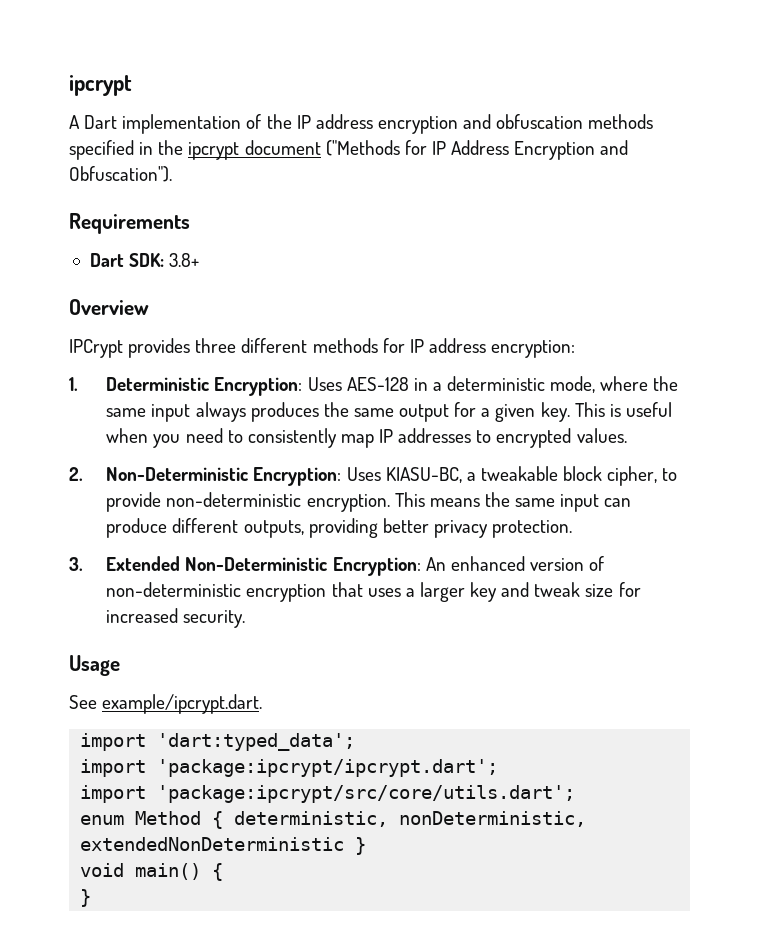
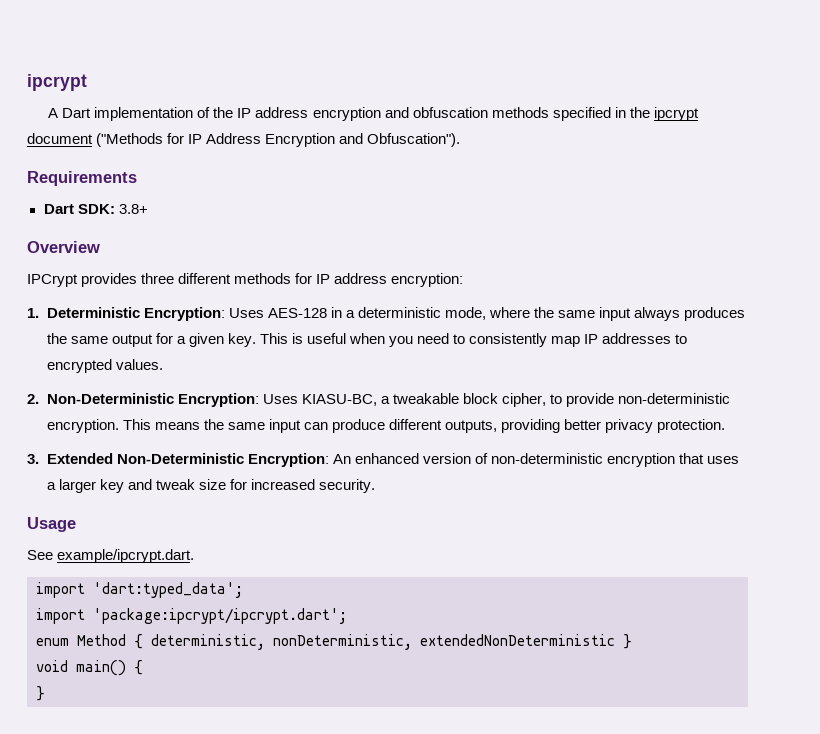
[80,785,576,803] // import 'package:ipcrypt/src/core/utils.dart'; -> (347, 616) none

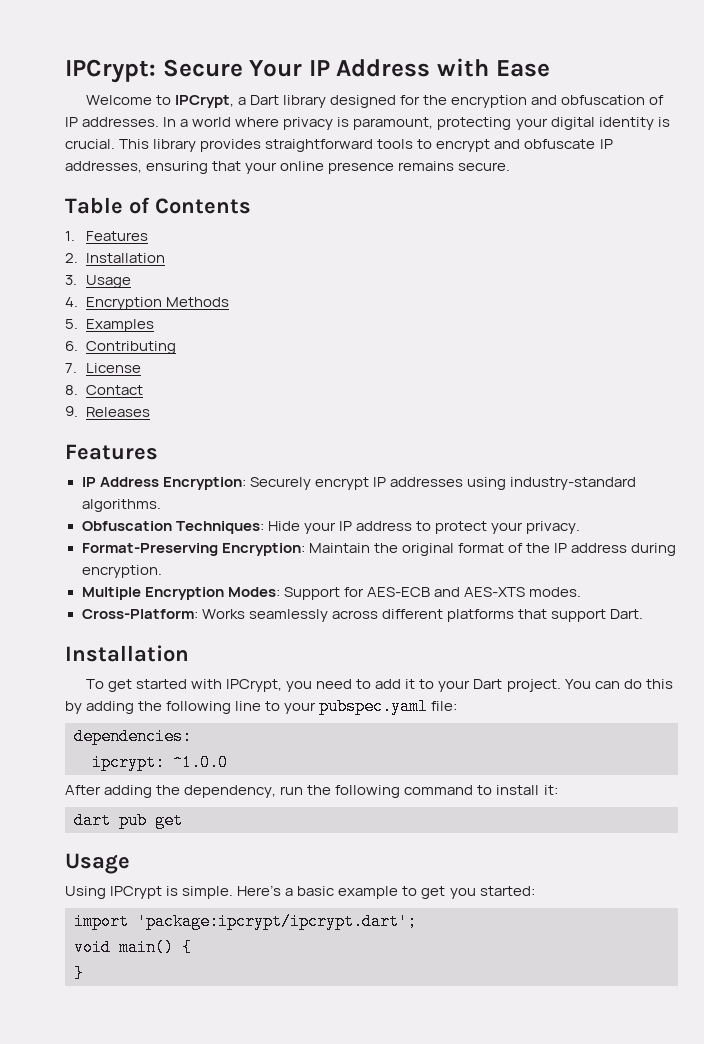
[27,74,87,91] [48,107,699,121] [27,133,461,147] [27,171,137,186] [43,204,148,214] [27,241,100,253] [27,273,464,287] [27,307,746,321] [46,333,688,347] [46,359,163,373] [27,393,730,407] [46,419,726,433] [27,453,739,467] [46,479,375,493] [27,517,76,532] [27,549,195,563] [36,582,243,598] [36,608,347,624] [36,634,632,650] ipcrypt // A Dart implementation of the IP address encryption and obfuscation methods specified in the ipcrypt document ("Methods for IP Address Encryption and Obfuscation"). // Requirements // Dart SDK: 3.8+ // Overview // IPCrypt provides three different methods for IP address encryption: // 1. Deterministic Encryption: Uses AES-128 in a deterministic mode, where the same input always produces the same output for a given key. This is useful when you need to consistently map IP addresses to encrypted values. // 2. Non-Deterministic Encryption: Uses KIASU-BC, a tweakable block cipher, to provide non-deterministic encryption. This means the same input can produce different outputs, providing better privacy protection. // 3. Extended Non-Deterministic Encryption: An enhanced version of non-deterministic encryption that uses a larger key and tweak size for increased security. // Usage // See example/ipcrypt.dart. // import 'dart:typed_data'; // import 'package:ipcrypt/ipcrypt.dart'; // enum Method { deterministic, nonDeterministic, extendedNonDeterministic } -> [65,58,550,83] [85,95,665,108] [65,117,670,130] [65,139,613,152] [65,161,511,174] [65,197,251,214] [65,231,149,241] [65,253,166,263] [65,275,132,288] [65,297,230,310] [65,319,155,332] [65,341,177,354] [65,363,142,373] [65,385,144,395] [65,406,151,417] [65,444,158,460] [81,477,636,490] [81,499,161,512] [81,521,580,534] [81,543,676,556] [81,565,162,578] [81,587,581,600] [81,609,643,622] [65,645,189,662] [85,679,673,692] [65,698,458,715] [74,728,192,745] [92,754,228,771] [65,785,558,798] [74,812,183,829] [65,853,130,874] [65,885,535,899] [74,913,417,930] IPCrypt: Secure Your IP Address with Ease // Welcome to IPCrypt, a Dart library designed for the encryption and obfuscation of IP addresses. In a world where privacy is paramount, protecting your digital identity is crucial. This library provides straightforward tools to encrypt and obfuscate IP addresses, ensuring that your online presence remains secure. // Table of Contents // 1. Features // 2. Installation // 3. Usage // 4. Encryption Methods // 5. Examples // 6. Contributing // 7. License // 8. Contact // 9. Releases // Features // IP Address Encryption: Securely encrypt IP addresses using industry-standard algorithms. // Obfuscation Techniques: Hide your IP address to protect your privacy. // Format-Preserving Encryption: Maintain the original format of the IP address during encryption. // Multiple Encryption Modes: Support for AES-ECB and AES-XTS modes. // Cross-Platform: Works seamlessly across different platforms that support Dart. // Installation // To get started with IPCrypt, you need to add it to your Dart project. You can do this by adding the following line to your pubspec.yaml file: // dependencies: // ipcrypt: ^1.0.0 // After adding the dependency, run the following command to install it: // dart pub get // Usage // Using IPCrypt is simple. Here’s a basic example to get you started: // import 'package:ipcrypt/ipcrypt.dart';

